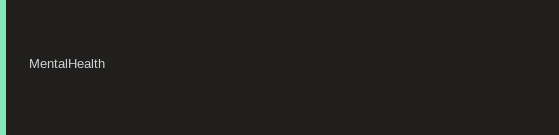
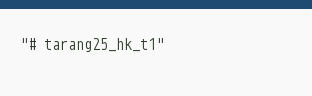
[29,59,105,68] MentalHealth -> [20,38,164,52] "# tarang25_hk_t1"

